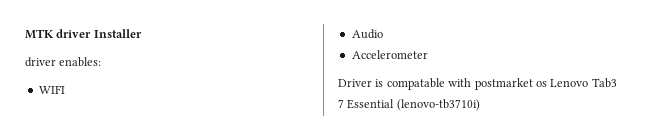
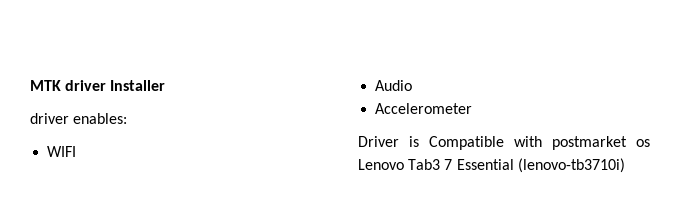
[386,78,445,90] compatable -> [429,136,504,150] Compatible

